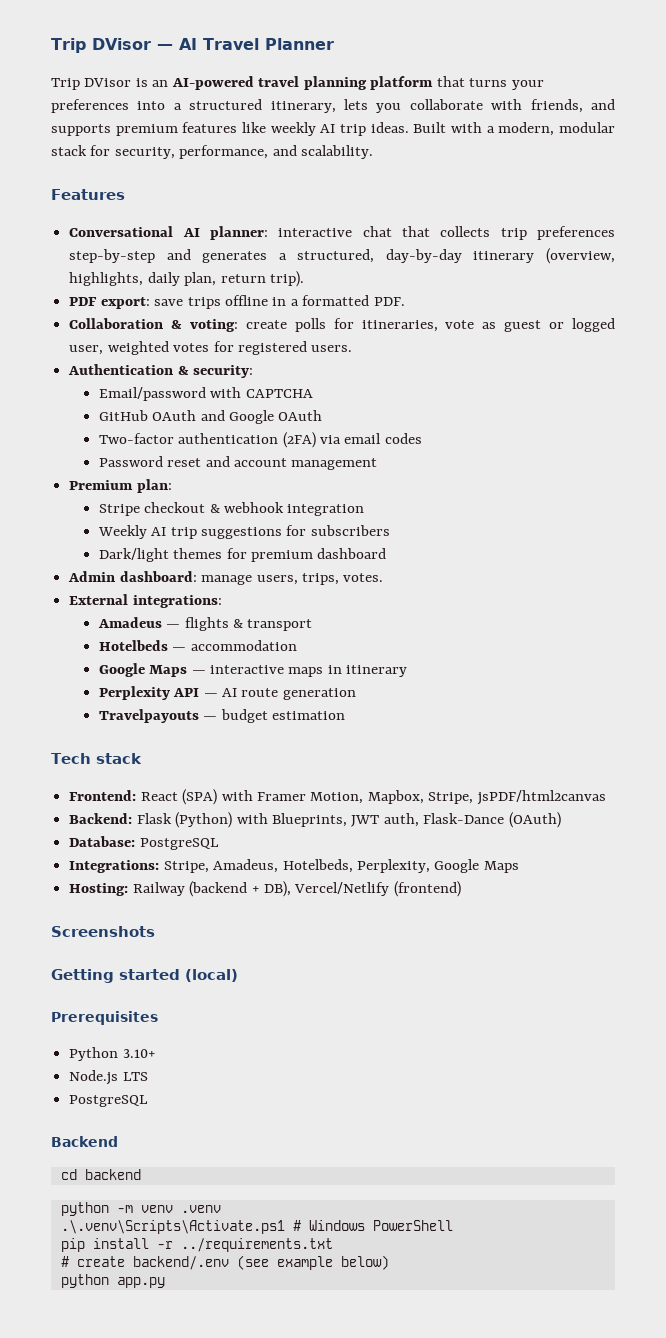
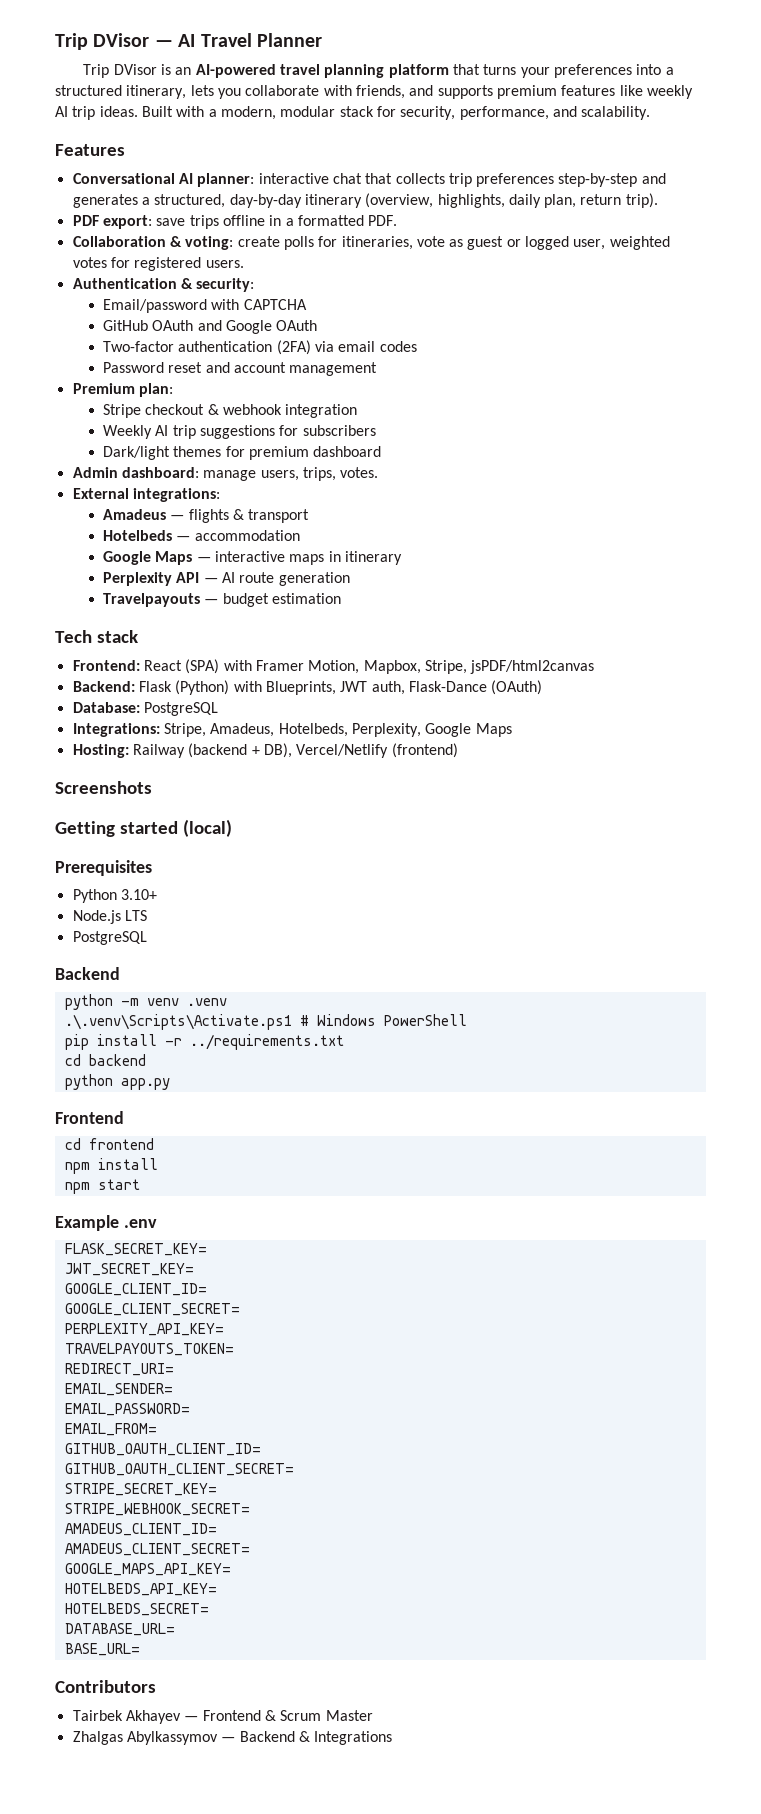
[60,1169,141,1180] // cd backend -> (120, 973) none
[60,1255,389,1270] [60,1274,165,1288] # create backend/.env (see example below) // python app.py -> [64,1054,146,1066] [64,1074,170,1090] [55,1111,124,1124] [64,1138,154,1150] [64,1158,158,1174] [64,1179,140,1194] [55,1215,157,1231] [64,1243,207,1256] [64,1263,194,1276] [64,1283,207,1296] [64,1303,240,1316] [64,1323,224,1336] [64,1343,234,1356] [64,1363,174,1376] [64,1383,173,1396] [64,1403,190,1416] [64,1423,157,1436] [64,1443,261,1456] [64,1463,294,1476] [64,1483,217,1496] [64,1503,250,1516] [64,1523,217,1536] [64,1543,250,1556] [64,1563,231,1576] [64,1583,217,1596] [64,1603,209,1616] [64,1623,175,1636] [64,1643,140,1656] [55,1680,156,1693] [72,1710,373,1724] [72,1731,393,1745] cd backend // python app.py // Frontend // cd frontend // npm install // npm start // Example .env // FLASK_SECRET_KEY= // JWT_SECRET_KEY= // GOOGLE_CLIENT_ID= // GOOGLE_CLIENT_SECRET= // PERPLEXITY_API_KEY= // TRAVELPAYOUTS_TOKEN= // REDIRECT_URI= // EMAIL_SENDER= // EMAIL_PASSWORD= // EMAIL_FROM= // GITHUB_OAUTH_CLIENT_ID= // GITHUB_OAUTH_CLIENT_SECRET= // STRIPE_SECRET_KEY= // STRIPE_WEBHOOK_SECRET= // AMADEUS_CLIENT_ID= // AMADEUS_CLIENT_SECRET= // GOOGLE_MAPS_API_KEY= // HOTELBEDS_API_KEY= // HOTELBEDS_SECRET= // DATABASE_URL= // BASE_URL= // Contributors // Tairbek Akhayev — Frontend & Scrum Master // Zhalgas Abylkassymov — Backend & Integrations

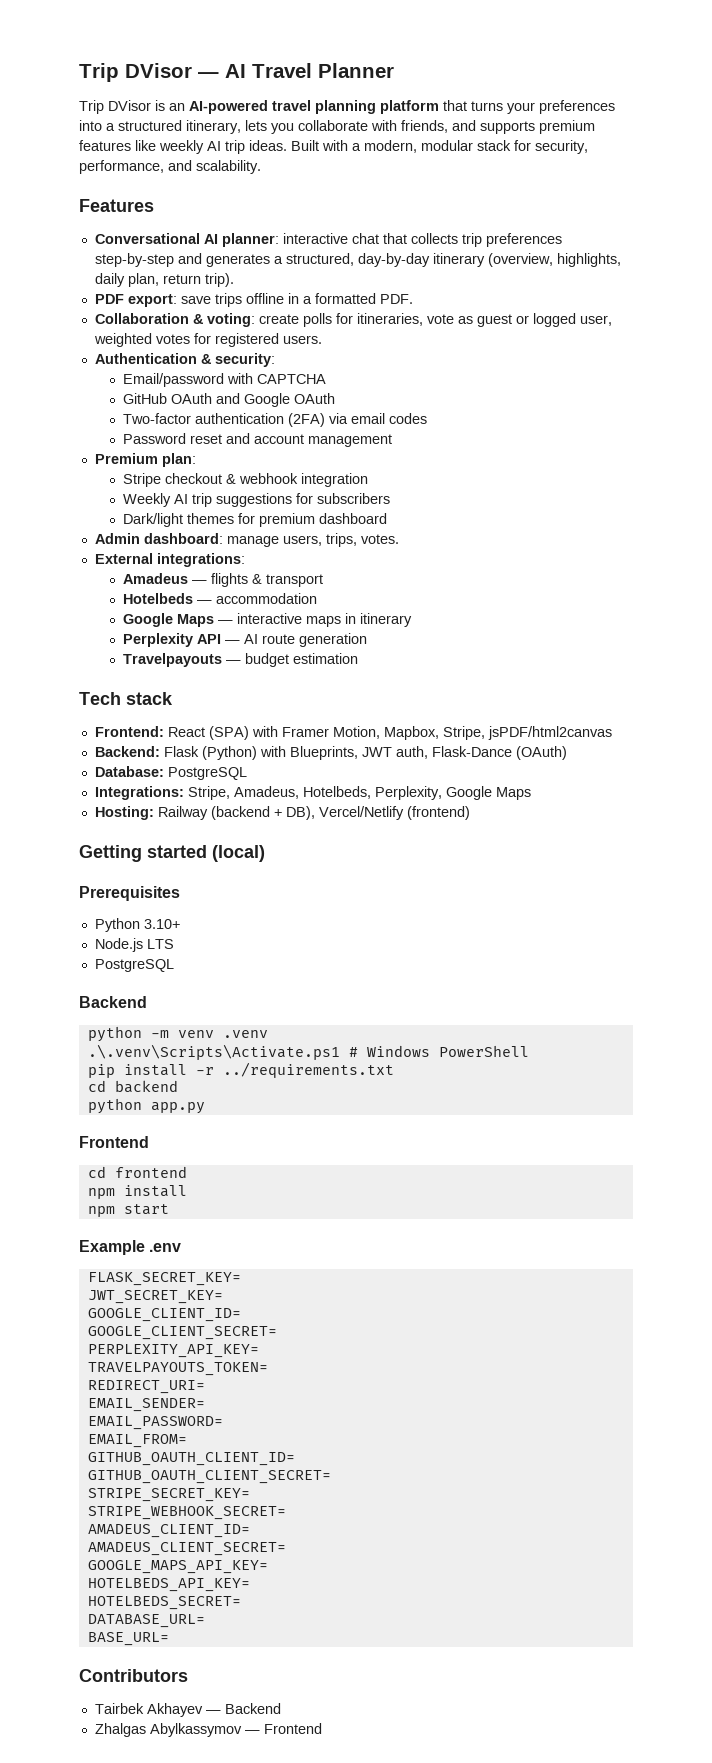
[55,781,152,794] // Screenshots -> (470, 813) none
[202,1710,373,1721] Frontend & Scrum Master -> [224,1703,281,1714] Backend
[239,1731,393,1745] Backend & Integrations -> [263,1723,322,1734] Frontend

